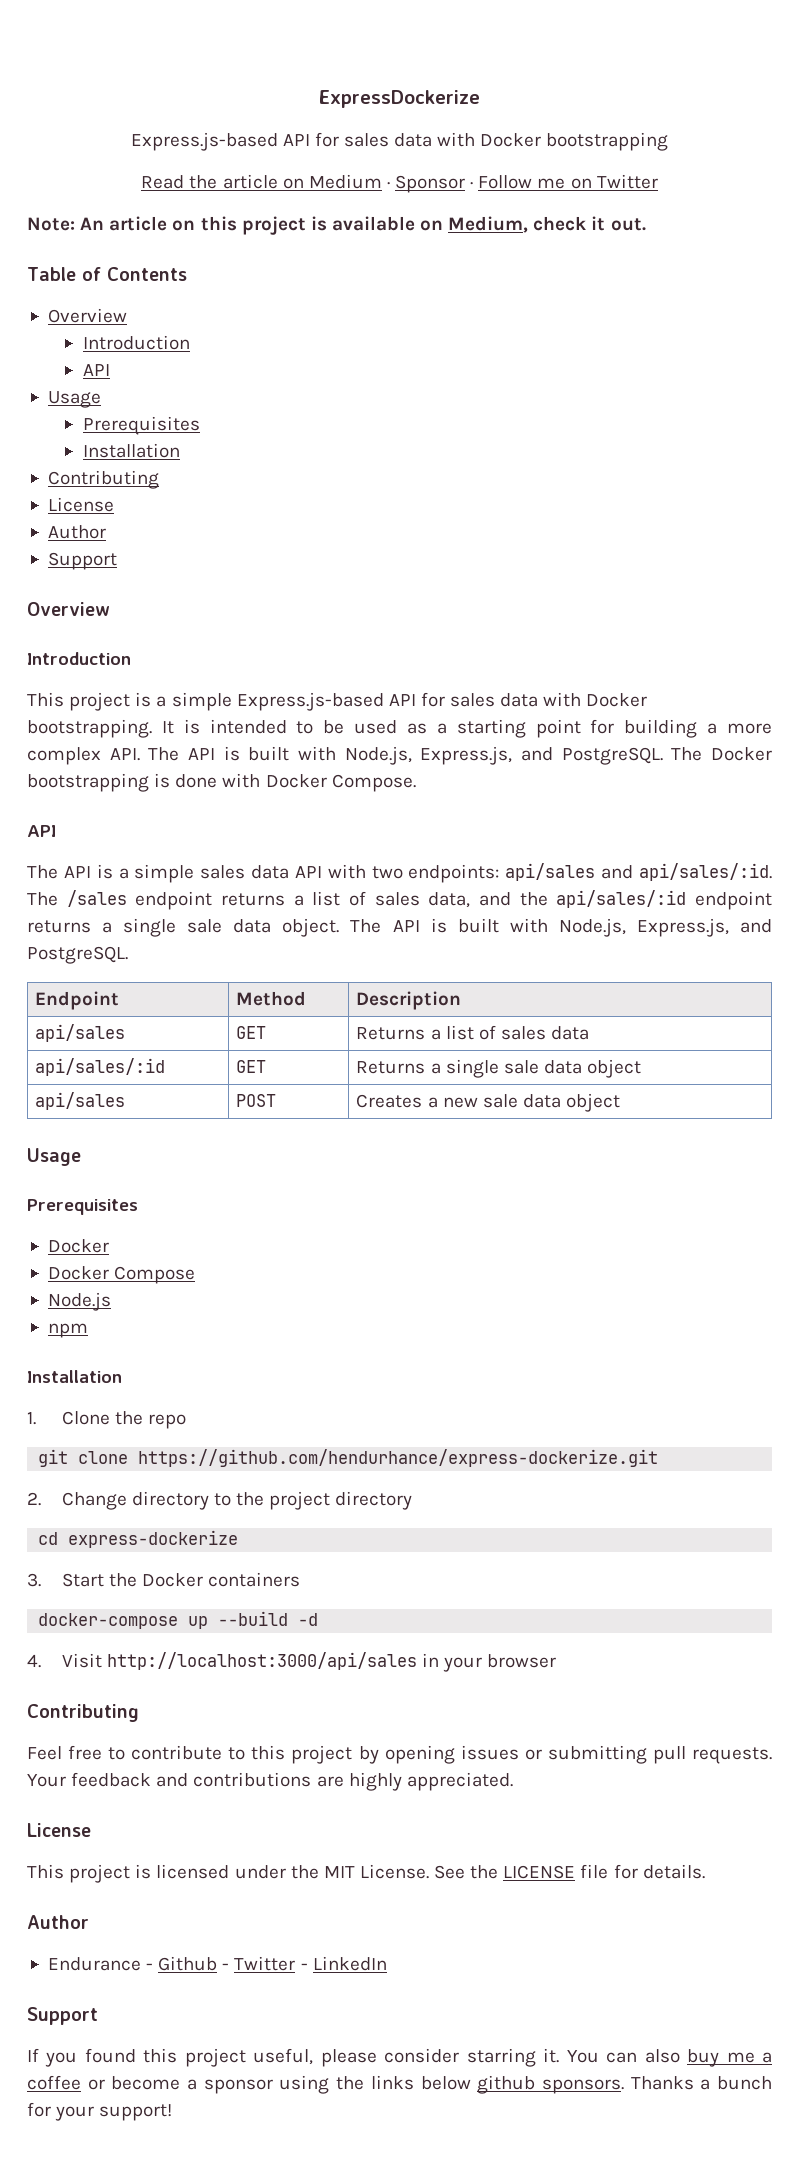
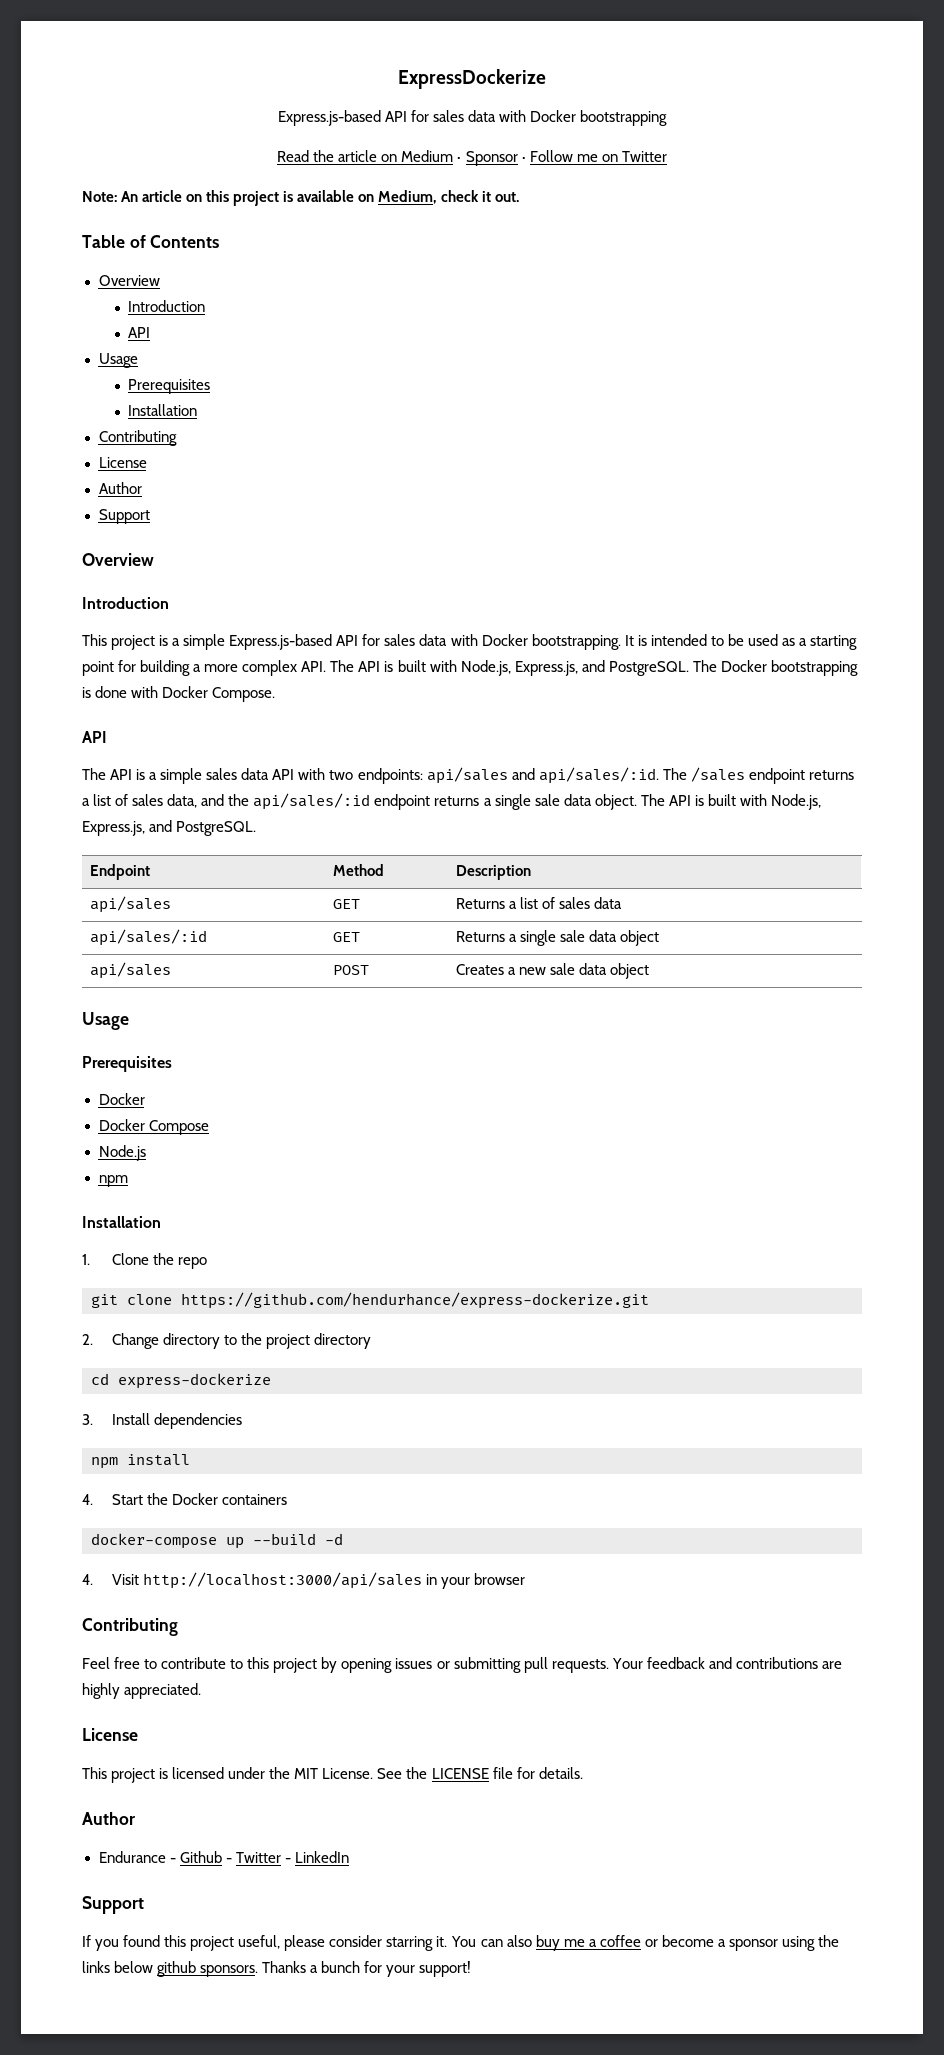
(41, 1580) none -> [111,1413,242,1429] [91,1454,190,1469] [82,1494,93,1505] Install dependencies // npm install // 4.

